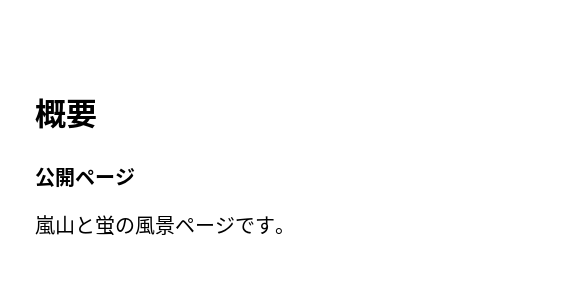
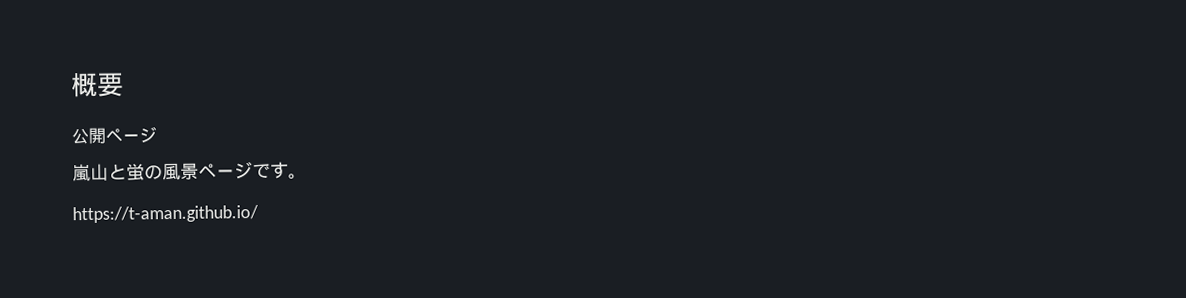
(295, 231) none -> [72,204,259,224] // https://t-aman.github.io/

